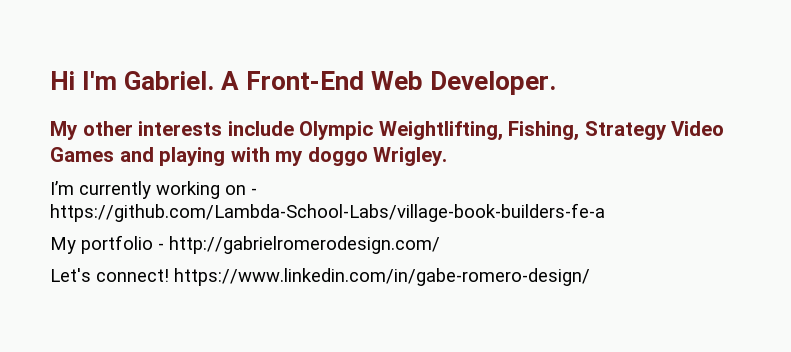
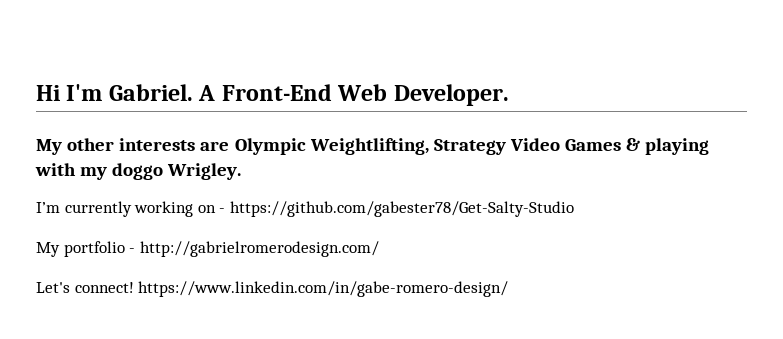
[227,121,294,136] include -> [200,141,230,151] are
[508,121,580,141] Fishing, -> (429, 146) none
[119,147,154,162] and -> [626,138,641,151] &
[50,203,605,222] https://github.com/Lambda-School-Labs/village-book-builders-fe-a -> [229,201,574,217] https://github.com/gabester78/Get-Salty-Studio

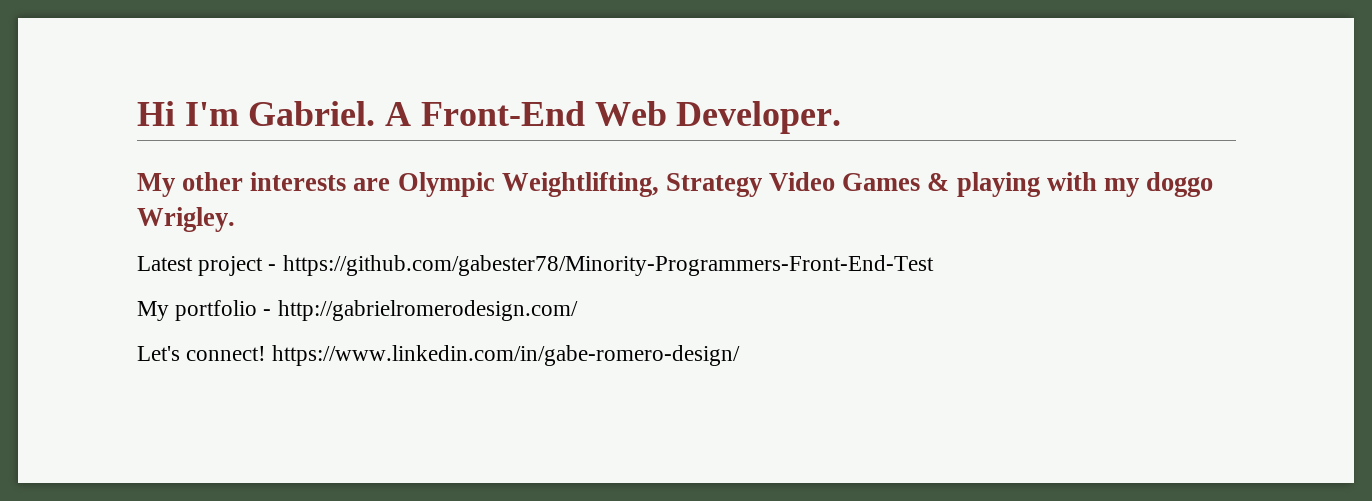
[36,201,574,217] I’m currently working on - https://github.com/gabester78/Get-Salty-Studio -> [137,255,934,276] Latest project - https://github.com/gabester78/Minority-Programmers-Front-End-Test

